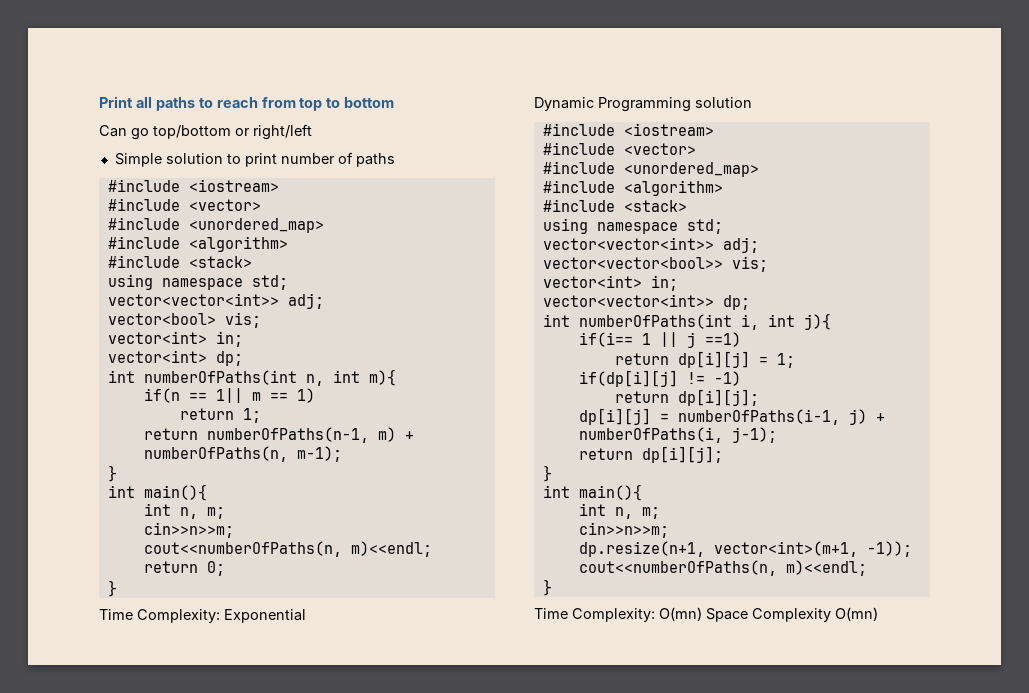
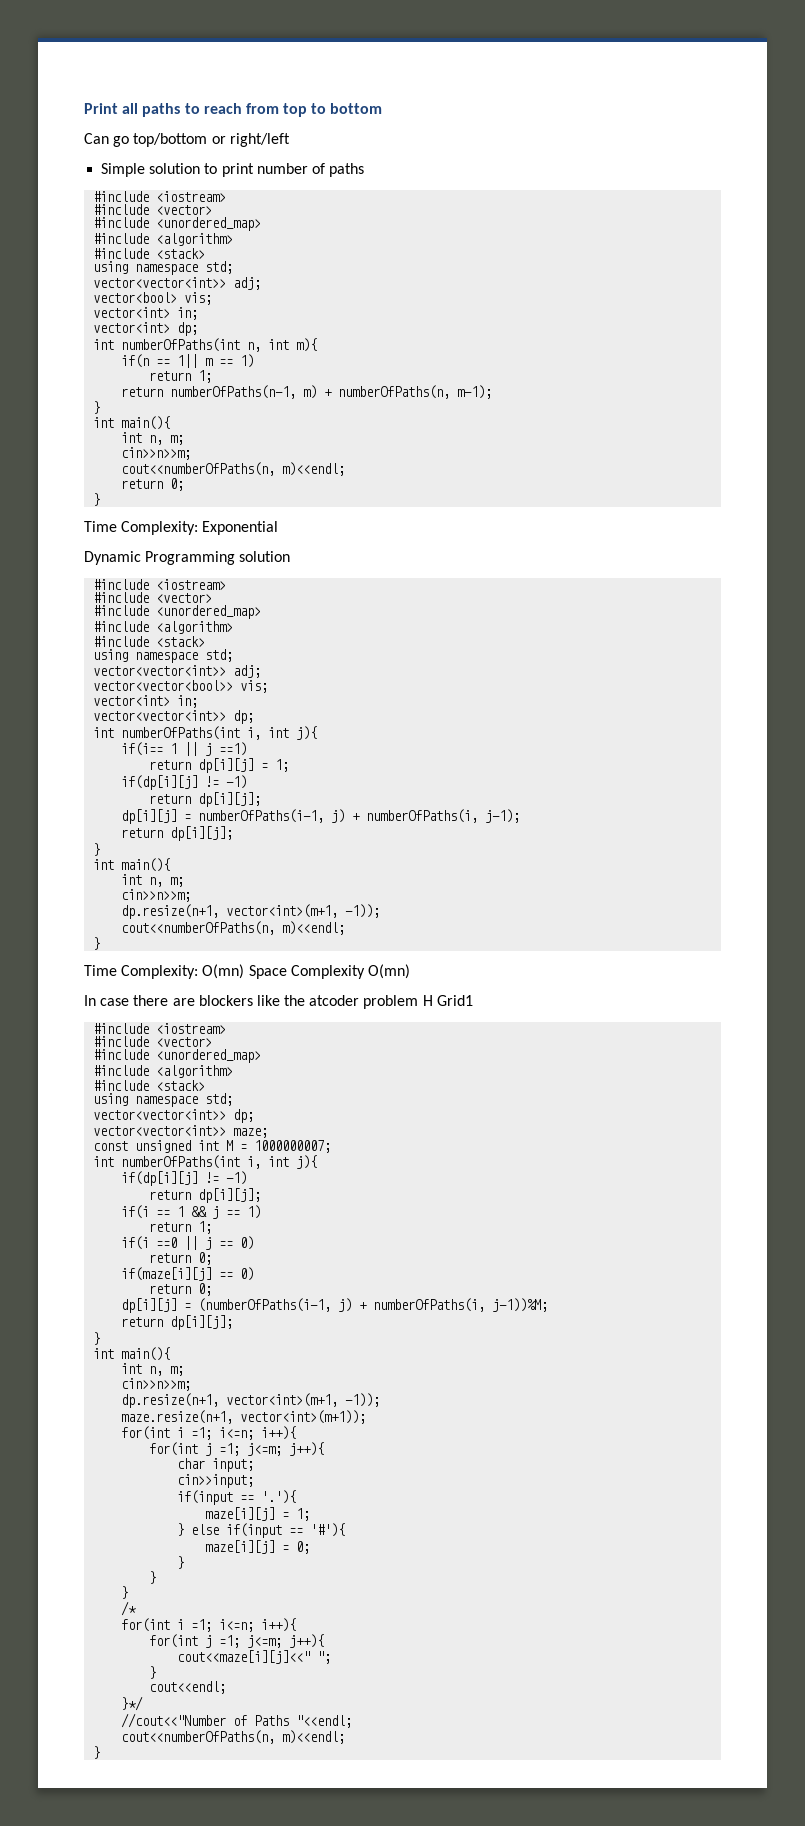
(878, 614) none -> [84,995,473,1009] [93,1023,227,1034] [93,1036,213,1047] [93,1049,262,1063] [93,1065,234,1078] [93,1080,206,1091] [93,1093,234,1107] [93,1109,255,1123] [93,1125,269,1138] [93,1140,332,1153] [93,1155,318,1169] [121,1171,248,1186] [149,1188,262,1203] [121,1205,262,1219] [149,1221,213,1234] [121,1236,255,1250] [149,1252,213,1265] [121,1267,255,1281] [149,1283,213,1296] [121,1298,549,1313] [121,1315,234,1330] [93,1332,101,1345] [93,1347,171,1361] [121,1363,185,1376] [121,1378,192,1391] [121,1393,381,1408] [121,1410,367,1424] [121,1426,297,1440] [149,1442,325,1456] [177,1458,255,1472] [177,1474,255,1488] [177,1490,297,1505] [205,1507,311,1521] [177,1523,346,1538] [205,1540,311,1554] [177,1556,185,1569] [149,1571,157,1584] [121,1586,129,1599] [121,1601,137,1616] [121,1618,297,1632] [149,1634,325,1648] [177,1650,332,1664] [149,1666,157,1679] [149,1681,227,1694] [121,1696,144,1711] [121,1713,353,1728] [121,1730,346,1744] [93,1746,101,1759] // In case there are blockers like the atcoder problem H Grid1 // #include <iostream> // #include <vector> // #include <unordered_map> // #include <algorithm> // #include <stack> // using namespace std; // vector<vector<int>> dp; // vector<vector<int>> maze; // const unsigned int M = 1000000007; // int numberOfPaths(int i, int j){ // if(dp[i][j] != -1) // return dp[i][j]; // if(i == 1 && j == 1) // return 1; // if(i ==0 || j == 0) // return 0; // if(maze[i][j] == 0) // return 0; // dp[i][j] = (numberOfPaths(i-1, j) + numberOfPaths(i, j-1))%M; // return dp[i][j]; // } // int main(){ // int n, m; // cin>>n>>m; // dp.resize(n+1, vector<int>(m+1, -1)); // maze.resize(n+1, vector<int>(m+1)); // for(int i =1; i<=n; i++){ // for(int j =1; j<=m; j++){ // char input; // cin>>input; // if(input == '.'){ // maze[i][j] = 1; // } else if(input == '#'){ // maze[i][j] = 0; // } // } // } // /* // for(int i =1; i<=n; i++){ // for(int j =1; j<=m; j++){ // cout<<maze[i][j]<<" "; // } // cout<<endl; // }*/ // //cout<<"Number of Paths "<<endl; // cout<<numberOfPaths(n, m)<<endl; // }

